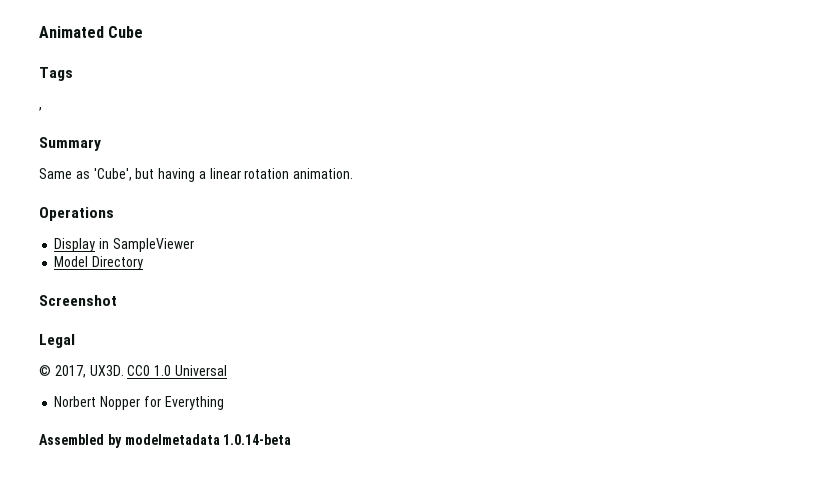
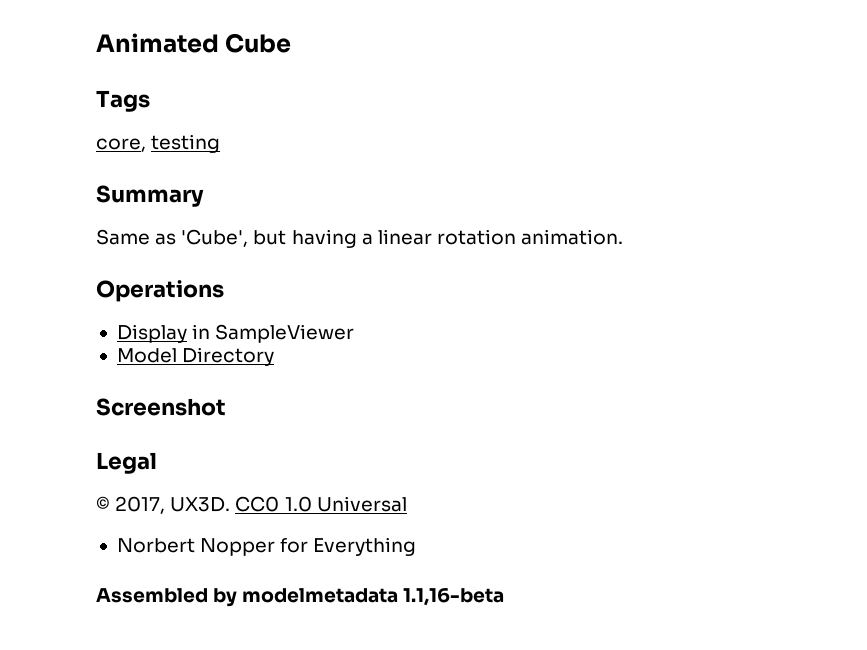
[39,107,42,111] , -> [96,134,221,153] core, testing
[223,434,292,445] 1.0.14-beta -> [403,588,505,606] 1.1,16-beta

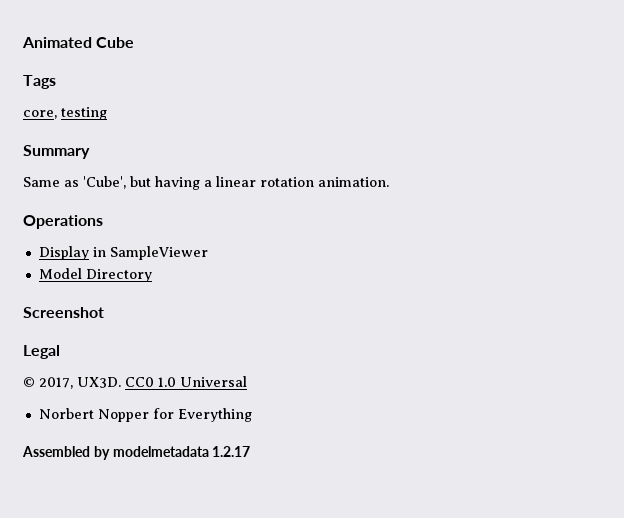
[403,588,505,606] 1.1,16-beta -> [212,446,251,457] 1.2.17

